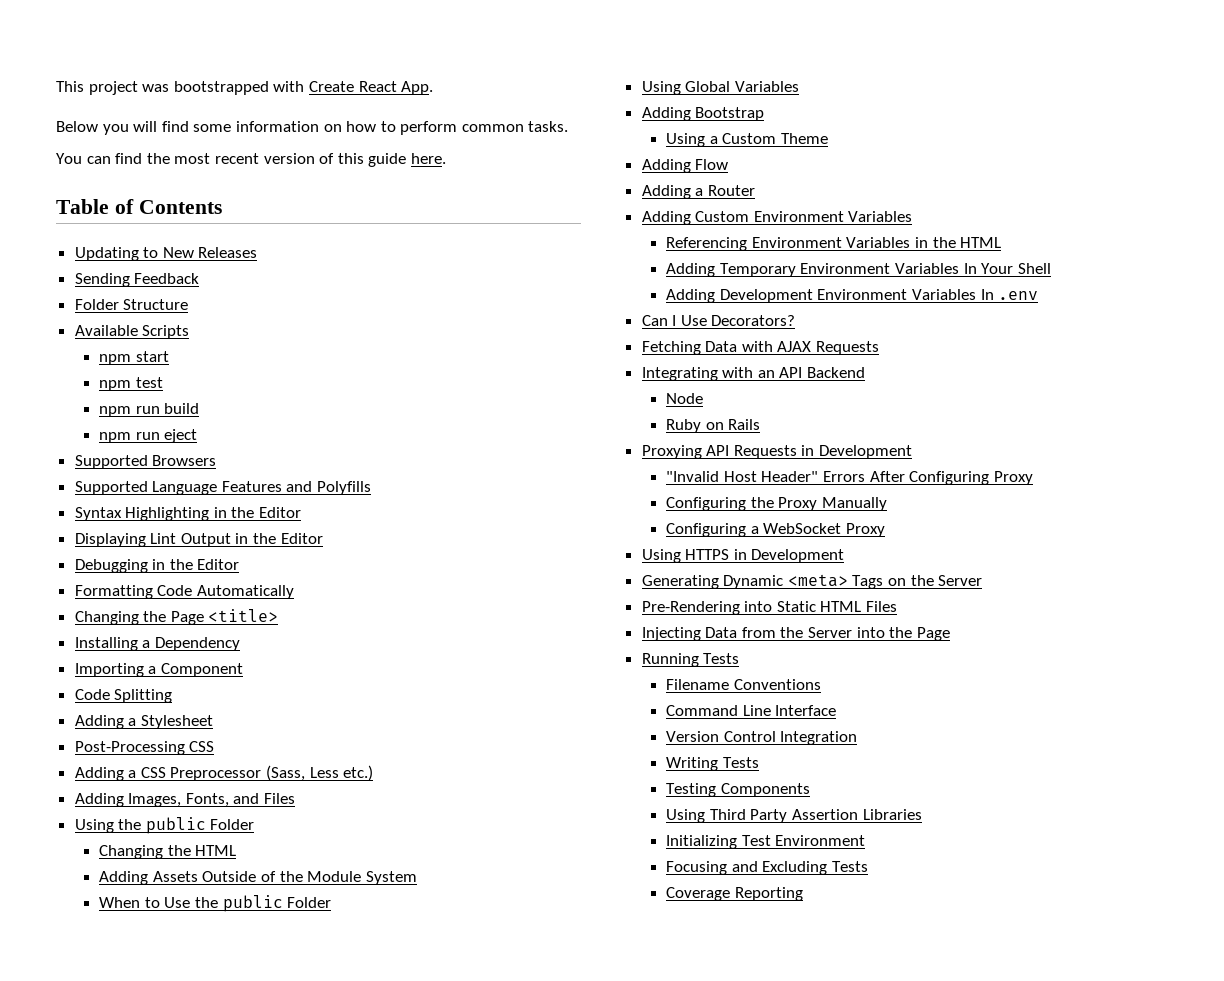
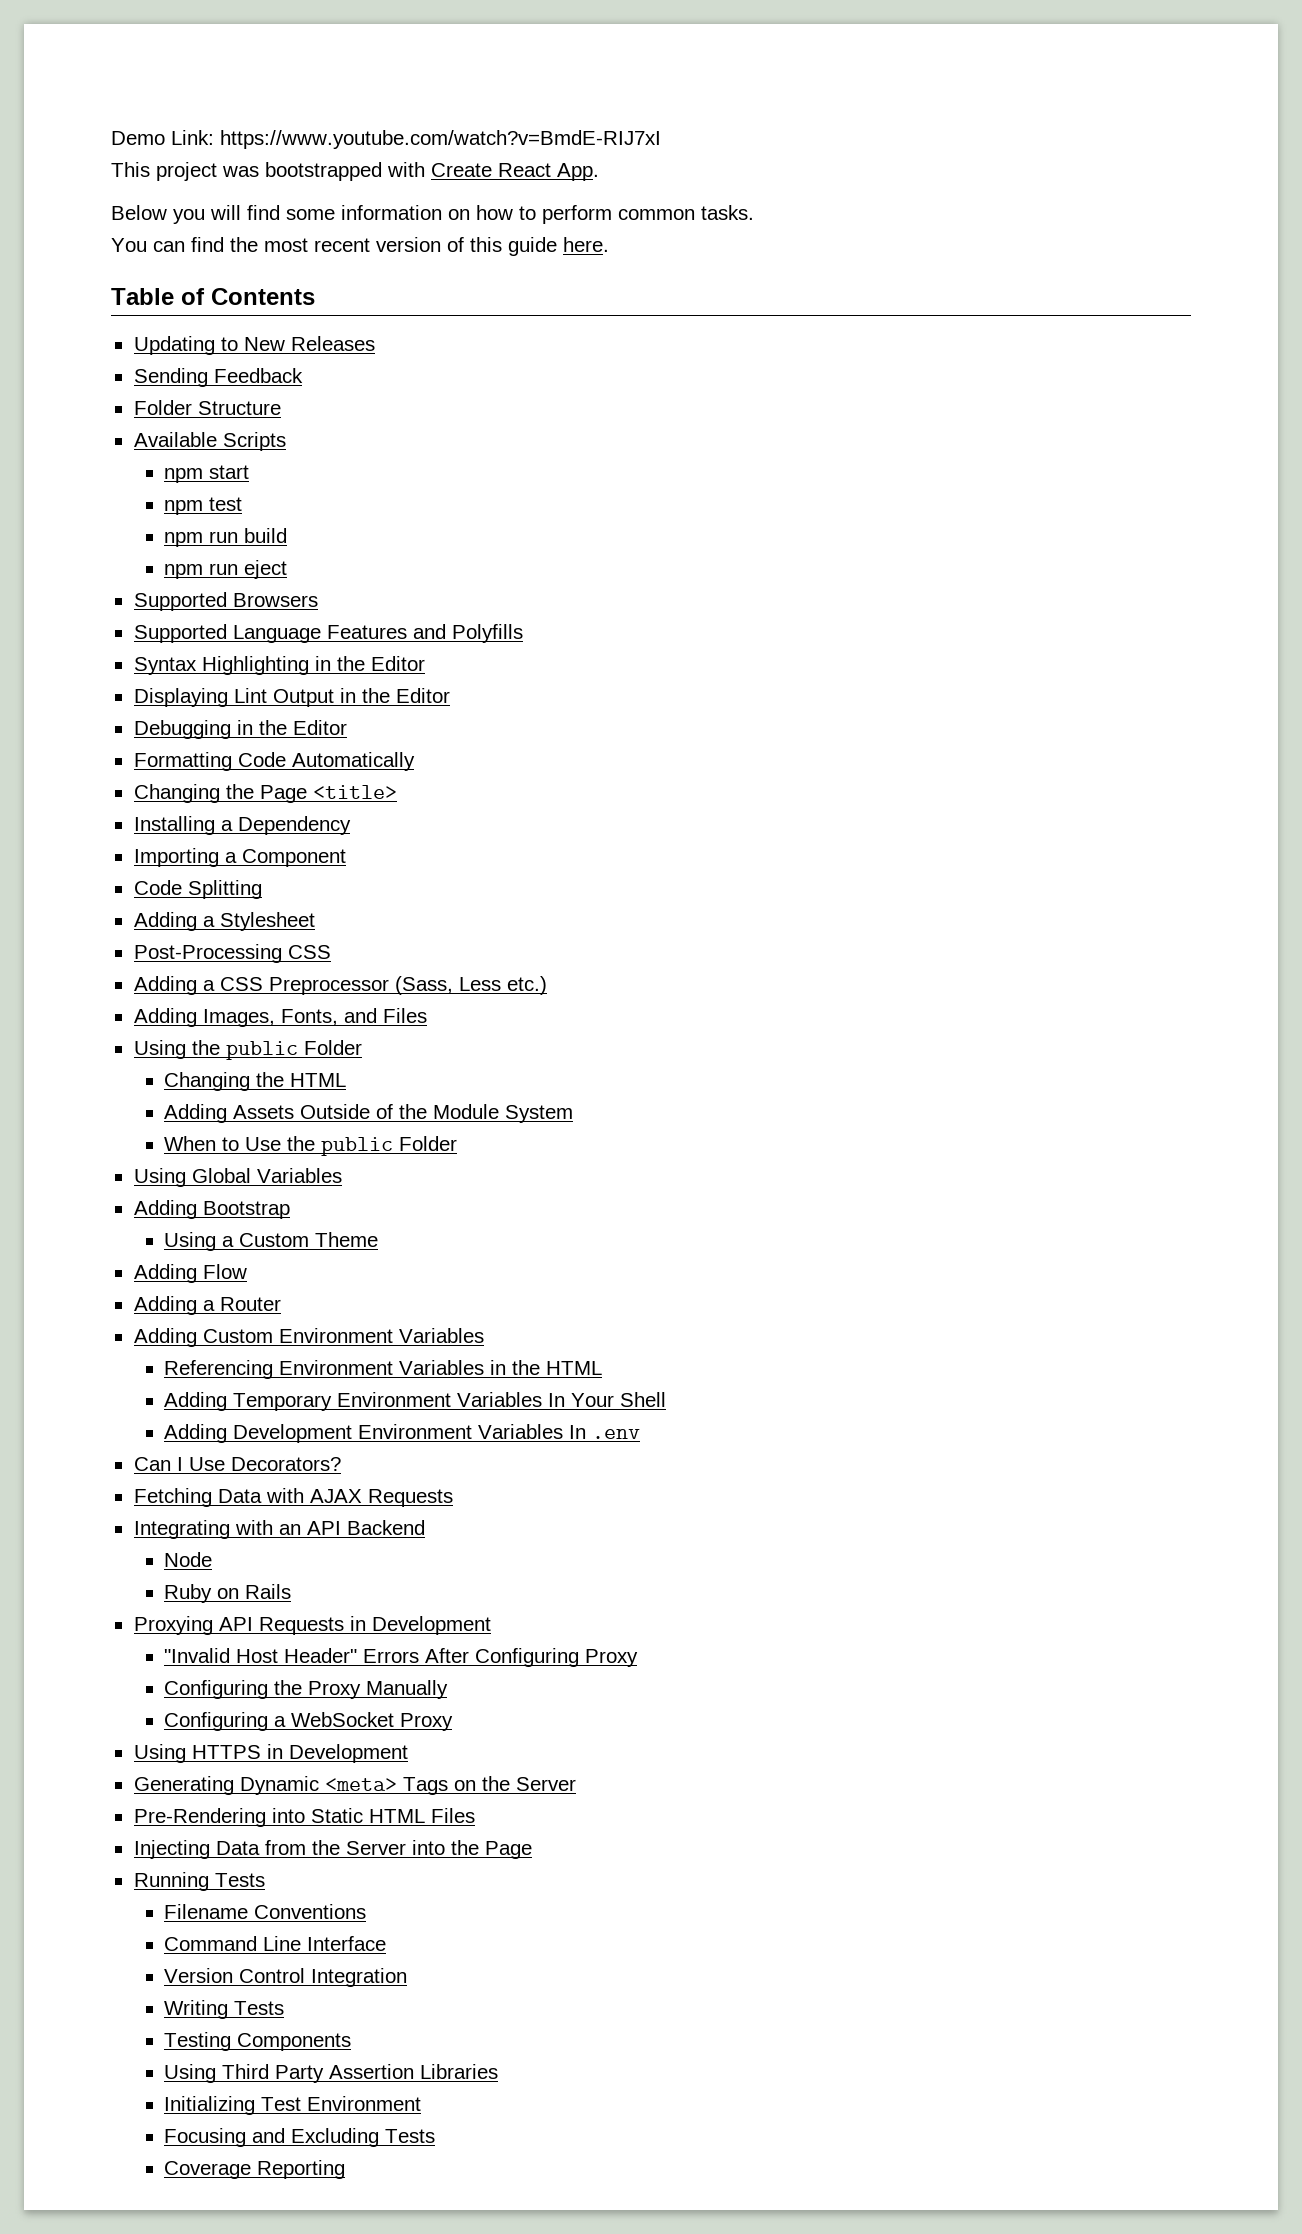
(56, 86) none -> [111,130,661,149] Demo Link: https://www.youtube.com/watch?v=BmdE-RIJ7xI //

